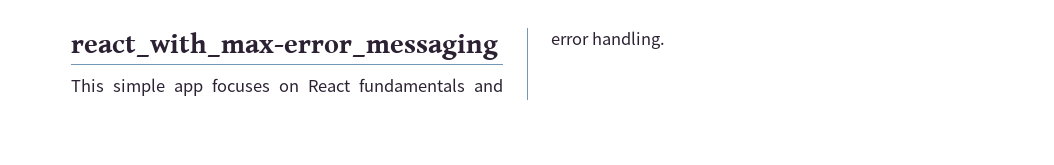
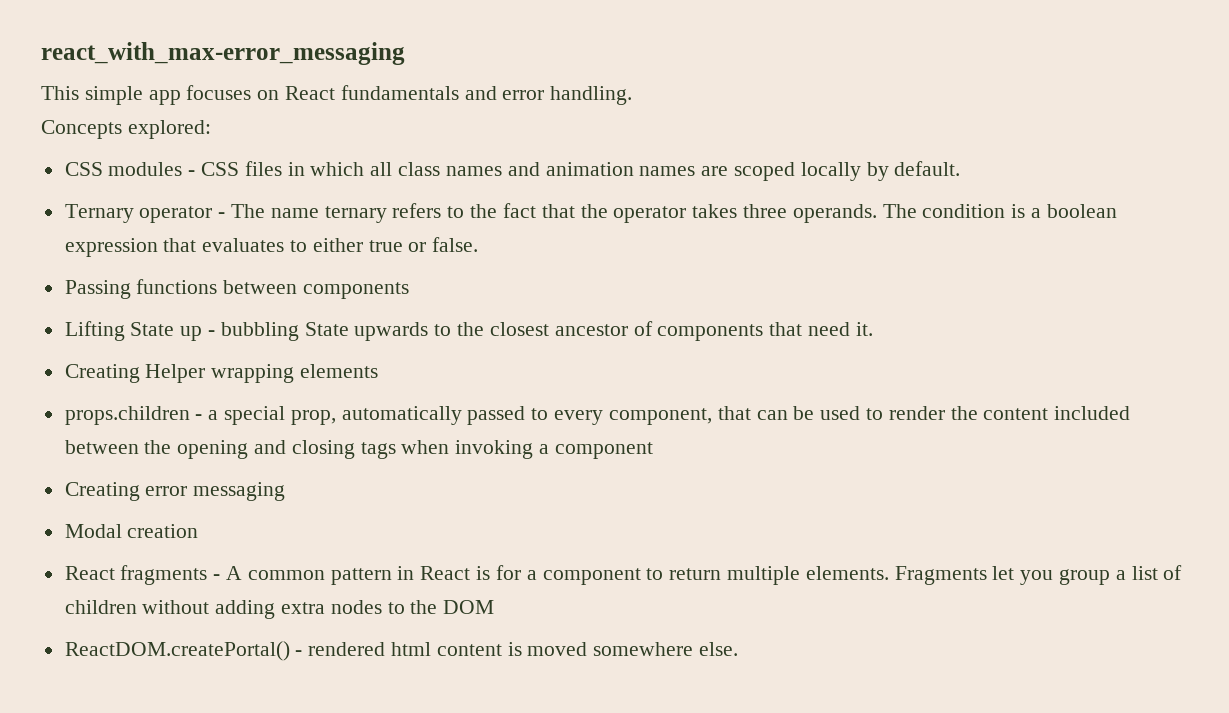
(666, 40) none -> [41,120,211,139] [64,161,961,181] [64,203,1117,223] [64,237,479,257] [64,279,410,299] [64,321,873,341] [64,364,379,383] [64,406,1131,425] [64,440,653,459] [64,482,286,501] [64,524,199,538] [64,565,1183,585] [64,600,495,619] [64,641,739,661] // Concepts explored: // CSS modules - CSS files in which all class names and animation names are scoped locally by default. // Ternary operator - The name ternary refers to the fact that the operator takes three operands. The condition is a boolean expression that evaluates to either true or false. // Passing functions between components // Lifting State up - bubbling State upwards to the closest ancestor of components that need it. // Creating Helper wrapping elements // props.children - a special prop, automatically passed to every component, that can be used to render the content included between the opening and closing tags when invoking a component // Creating error messaging // Modal creation // React fragments - A common pattern in React is for a component to return multiple elements. Fragments let you group a list of children without adding extra nodes to the DOM // ReactDOM.createPortal() - rendered html content is moved somewhere else.

